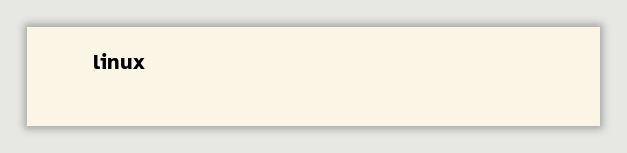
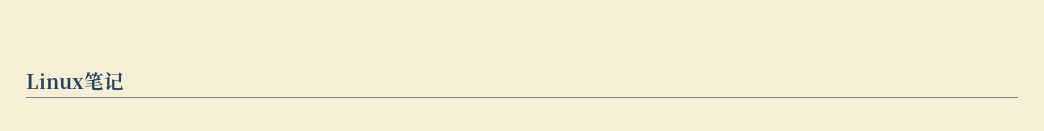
[93,53,145,69] linux -> [26,72,124,91] Linux笔记

